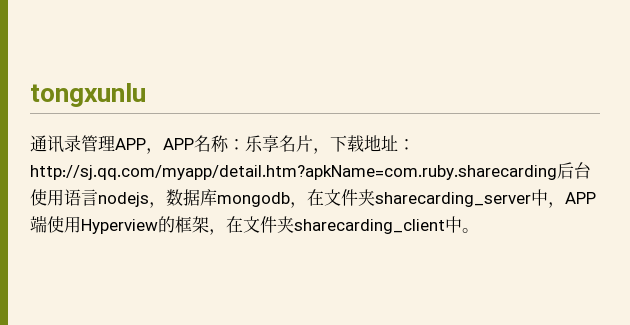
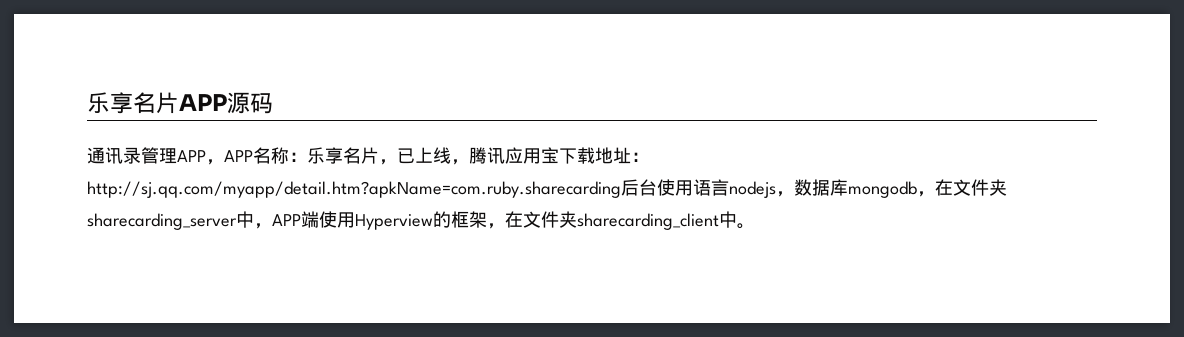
[30,83,146,107] tongxunlu -> [87,92,273,114] 乐享名片APP源码
(330, 151) none -> [397,147,559,165] 已上线，腾讯应用宝

